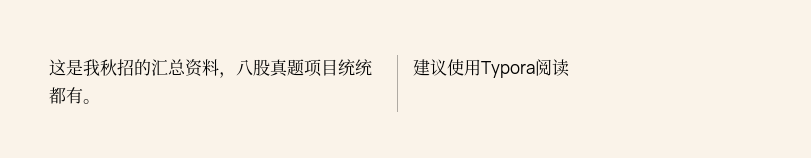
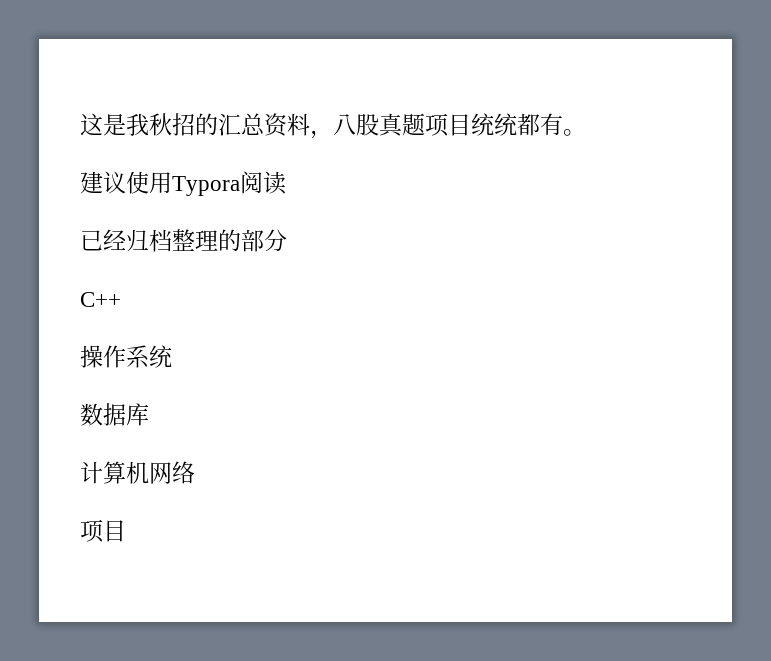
(569, 68) none -> [80,229,287,252] [80,292,121,307] [80,345,172,368] [80,403,149,426] [80,461,195,484] [80,519,126,543] // 已经归档整理的部分 // C++ // 操作系统 // 数据库 // 计算机网络 // 项目

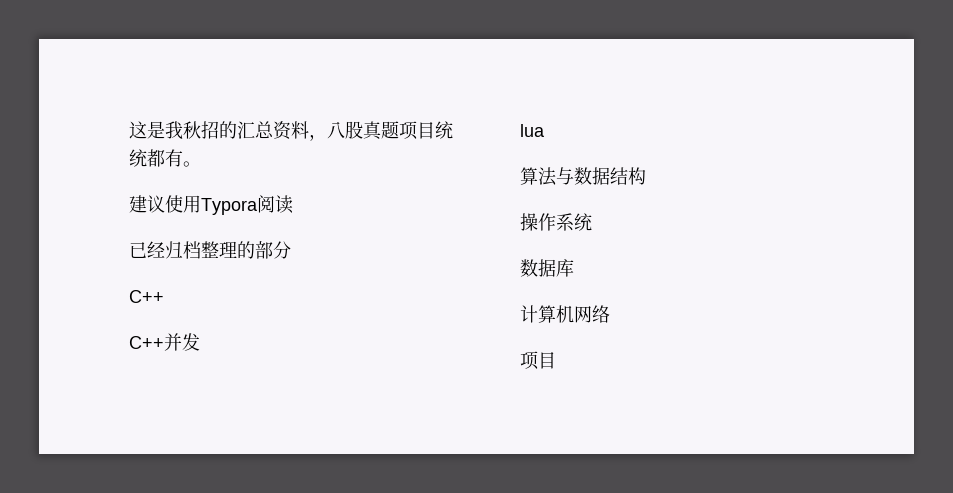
(121, 299) none -> [129,333,200,351] [520,124,545,137] [520,167,646,186] // C++并发 // lua // 算法与数据结构

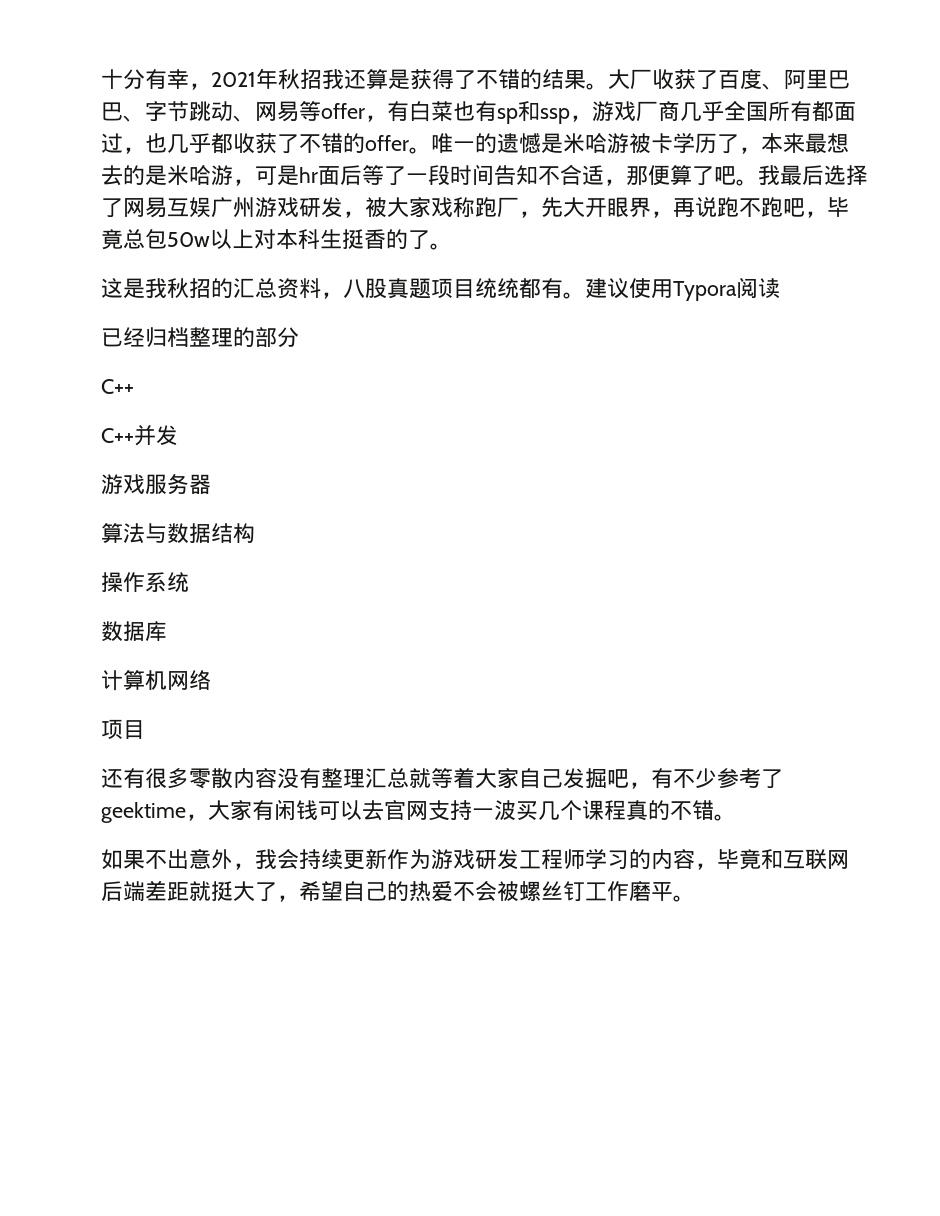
(129, 130) none -> [101,68,850,90] [101,101,856,124] [101,133,849,154] [101,164,868,186] [101,197,849,218] [101,229,452,250] 十分有幸，2021年秋招我还算是获得了不错的结果。大厂收获了百度、阿里巴巴、字节跳动、网易等offer，有白菜也有sp和ssp，游戏厂商几乎全国所有都面过，也几乎都收获了不错的offer。唯一的遗憾是米哈游被卡学历了，本来最想去的是米哈游，可是hr面后等了一段时间告知不合适，那便算了吧。我最后选择了网易互娱广州游戏研发，被大家戏称跑厂，先大开眼界，再说跑不跑吧，毕竟总包50w以上对本科生挺香的了。 //
(201, 164) // -> (585, 295) none
[520,124,545,137] lua -> [101,474,211,495] 游戏服务器
(556, 360) none -> [101,768,783,789] [101,799,736,823] [101,848,849,870] [101,880,695,902] // 还有很多零散内容没有整理汇总就等着大家自己发掘吧，有不少参考了geektime，大家有闲钱可以去官网支持一波买几个课程真的不错。 // 如果不出意外，我会持续更新作为游戏研发工程师学习的内容，毕竟和互联网后端差距就挺大了，希望自己的热爱不会被螺丝钉工作磨平。

